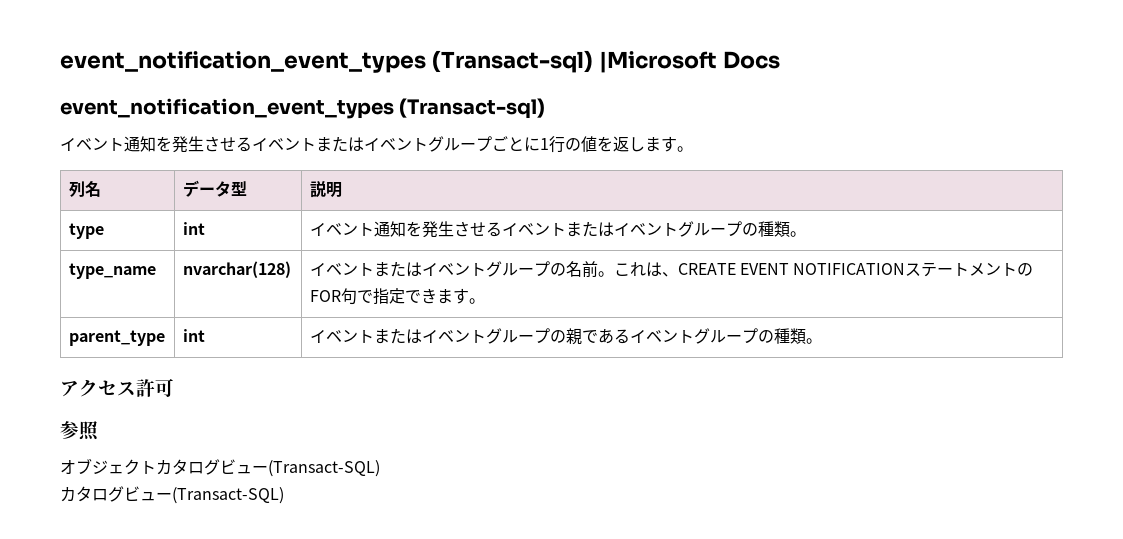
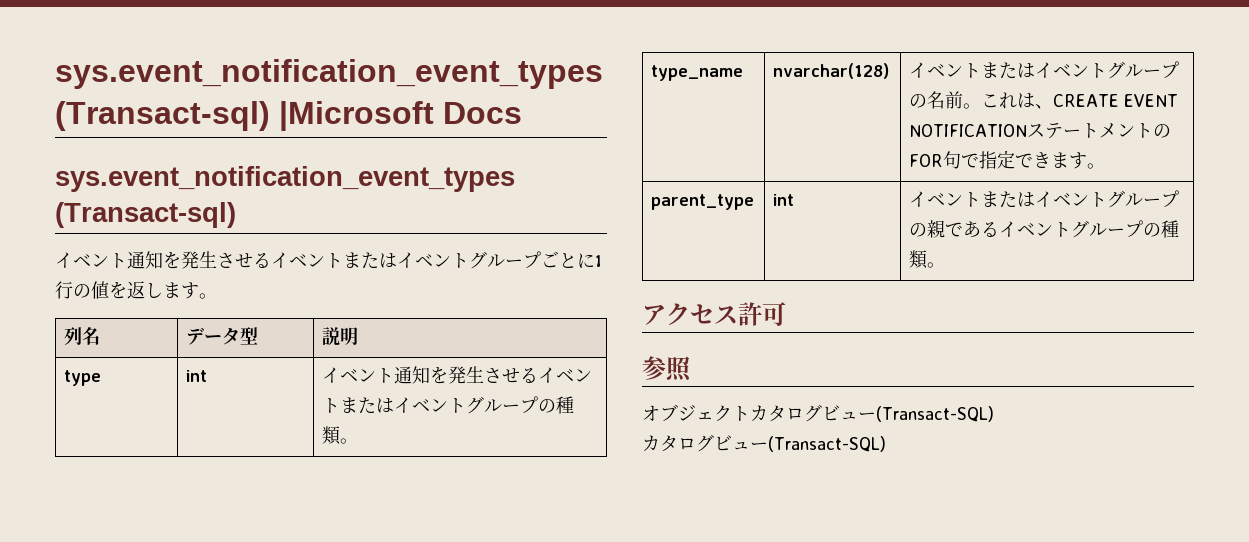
[60,51,426,73] event_notification_event_types -> [55,59,603,89] sys.event_notification_event_types
[60,98,394,119] event_notification_event_types -> [55,166,515,192] sys.event_notification_event_types

